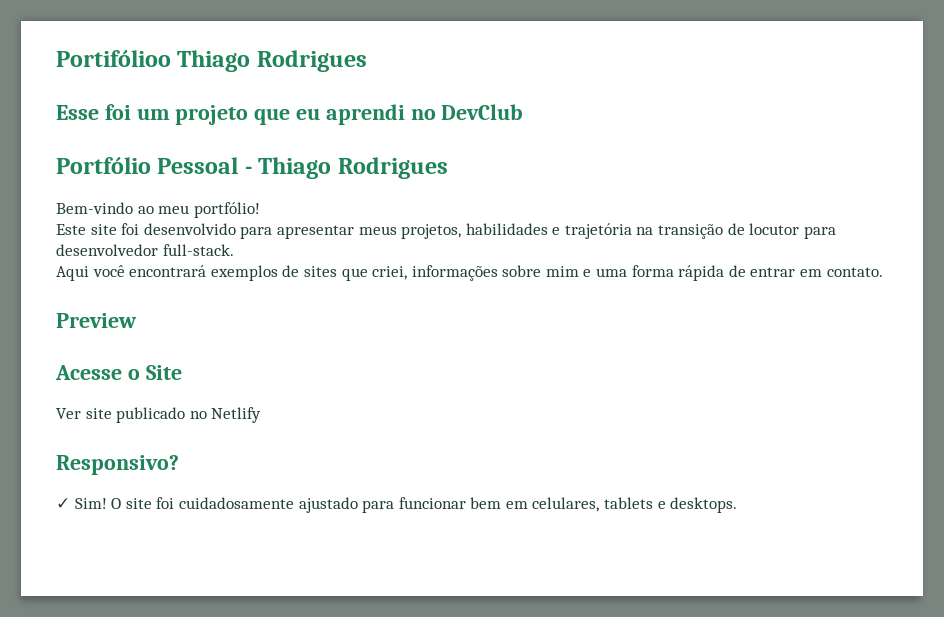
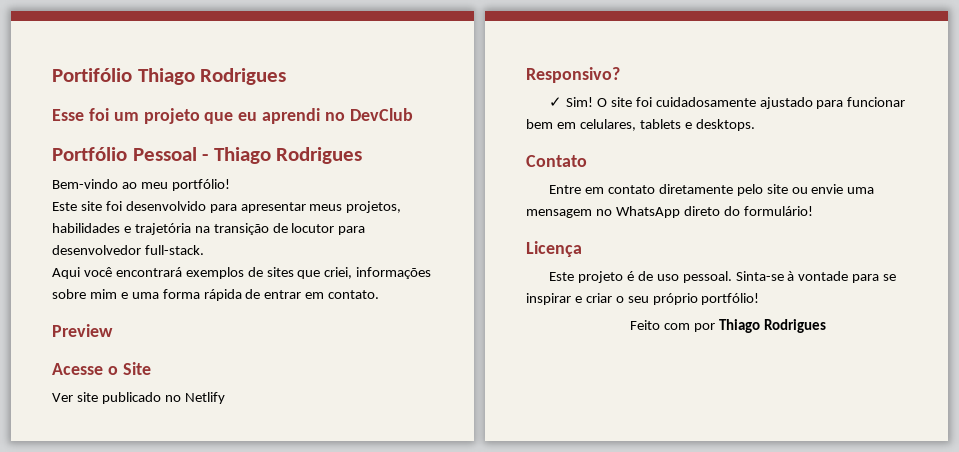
[56,50,171,67] Portifólioo -> [52,68,132,82] Portifólio
(738, 505) none -> [526,155,587,167] [549,184,875,196] [526,206,813,218] [526,241,582,257] [549,271,897,283] [526,293,760,305] [630,319,826,333] // Contato // Entre em contato diretamente pelo site ou envie uma mensagem no WhatsApp direto do formulário! // Licença // Este projeto é de uso pessoal. Sinta-se à vontade para se inspirar e criar o seu próprio portfólio! // Feito com por Thiago Rodrigues

